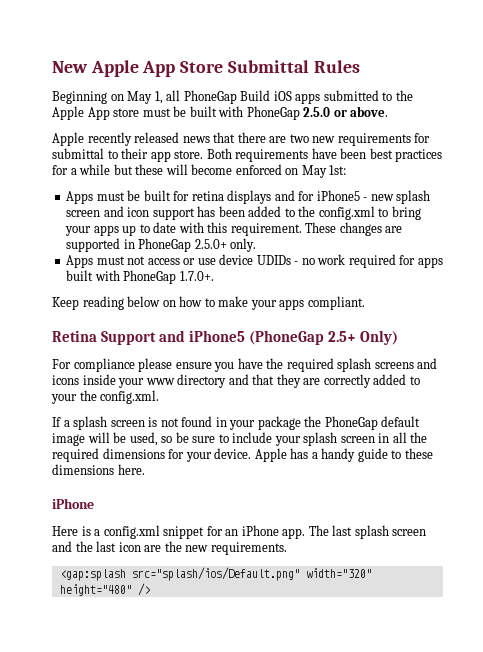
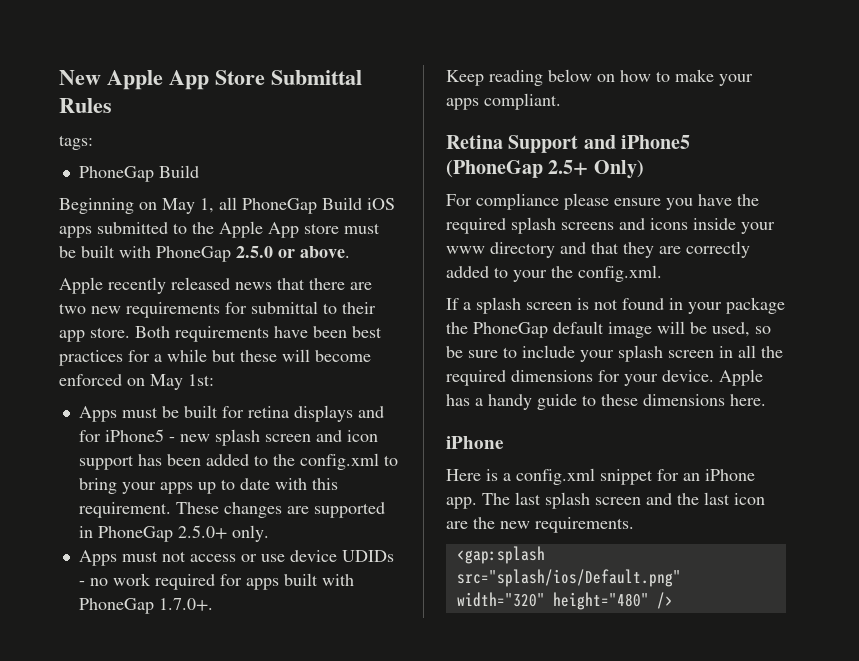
(360, 66) none -> [59,135,93,150] [78,165,199,182] // tags: // PhoneGap Build

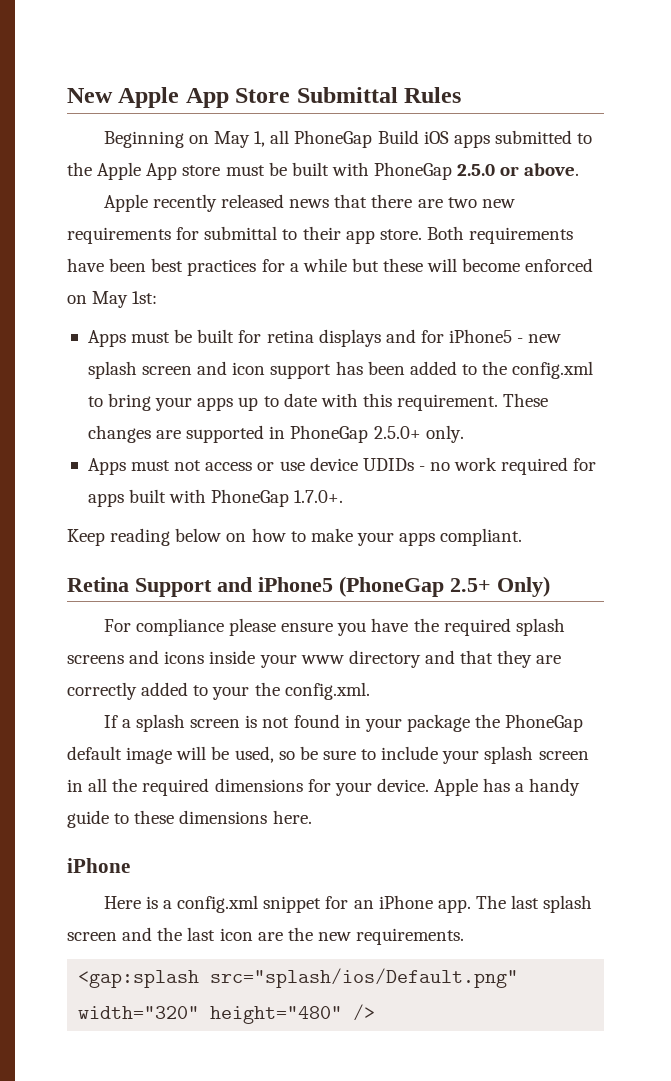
[59,135,93,150] [78,165,199,182] // tags: // PhoneGap Build -> (462, 95) none

